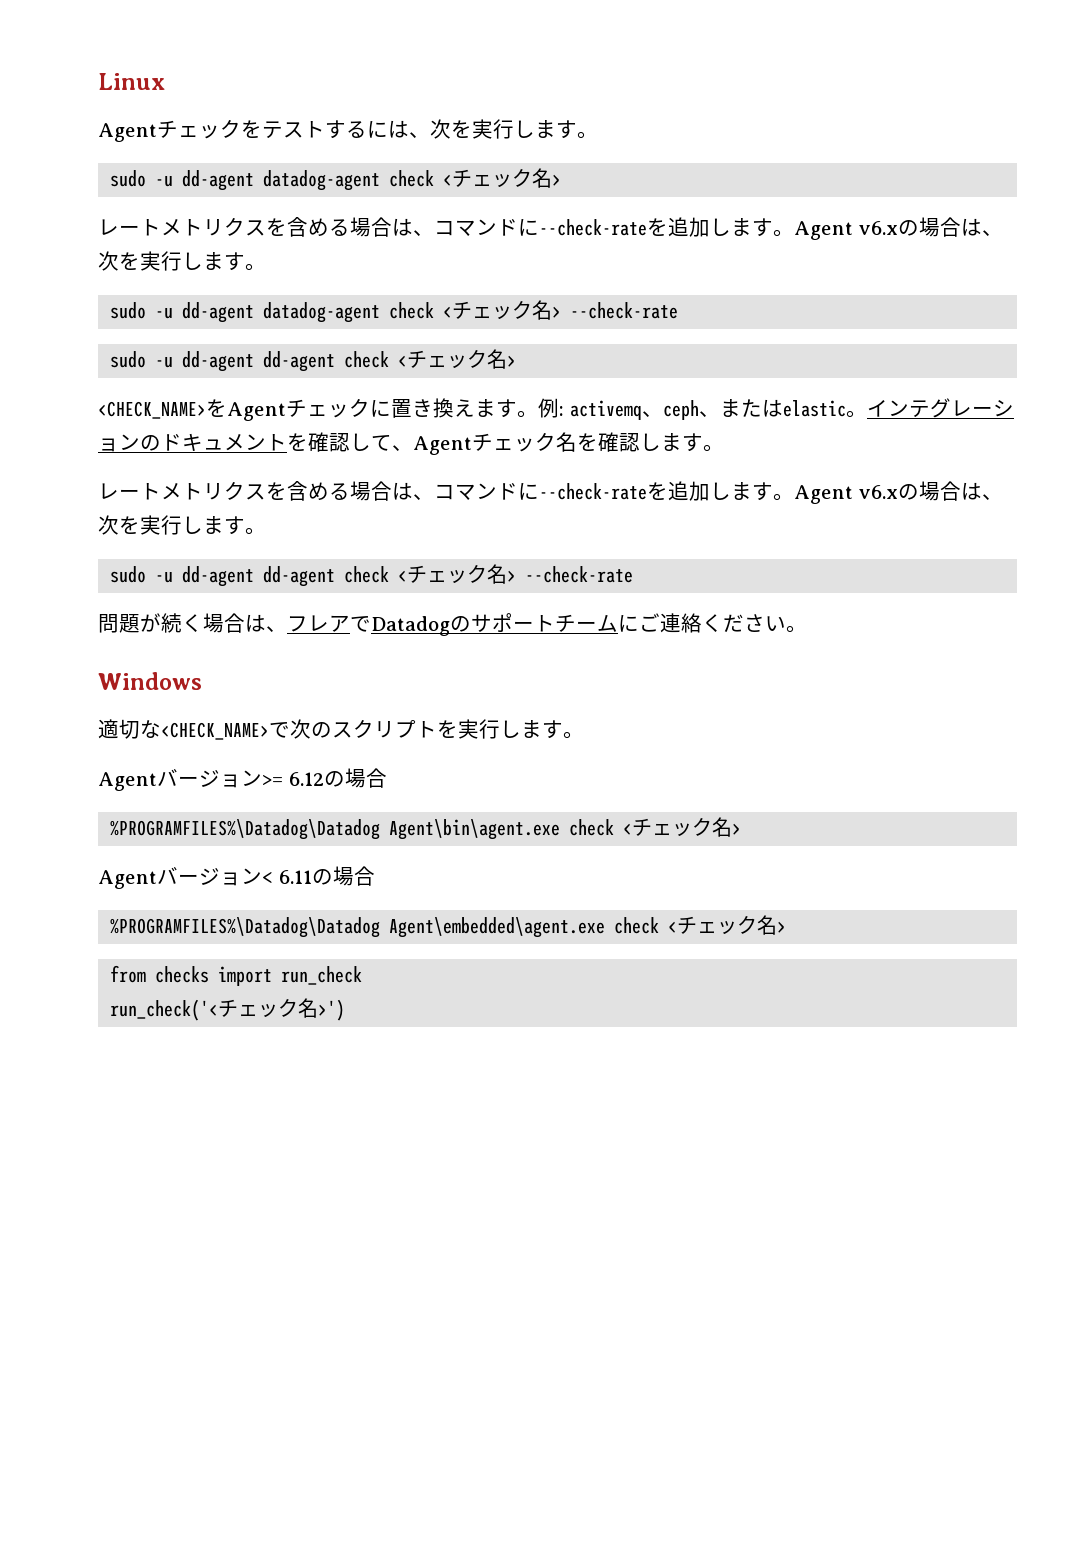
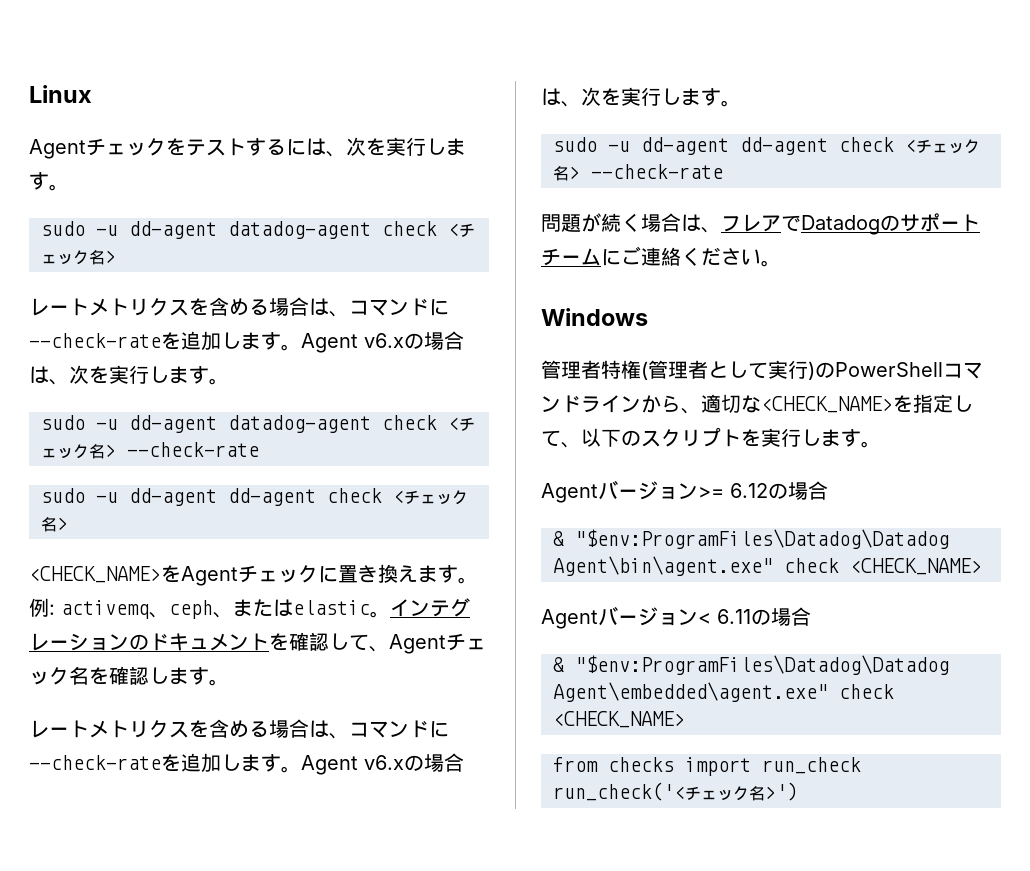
[98,719,311,740] 適切な<CHECK_NAME>で次 -> [541,360,983,380] [541,394,973,414] [541,428,621,448] 管理者特権(管理者として実行)のPowerShellコマンドラインから、適切な<CHECK_NAME>を指定して、以下
[110,817,742,840] %PROGRAMFILES%\Datadog\Datadog Agent\bin\agent.exe check <チェック名> -> [553,529,949,549] [553,556,982,576] & "$env:ProgramFiles\Datadog\Datadog Agent\bin\agent.exe" check <CHECK_NAME>
[110,915,787,938] %PROGRAMFILES%\Datadog\Datadog Agent\embedded\agent.exe check <チェック名> -> [553,655,949,675] [553,682,894,702] [553,711,685,728] & "$env:ProgramFiles\Datadog\Datadog Agent\embedded\agent.exe" check <CHECK_NAME>

